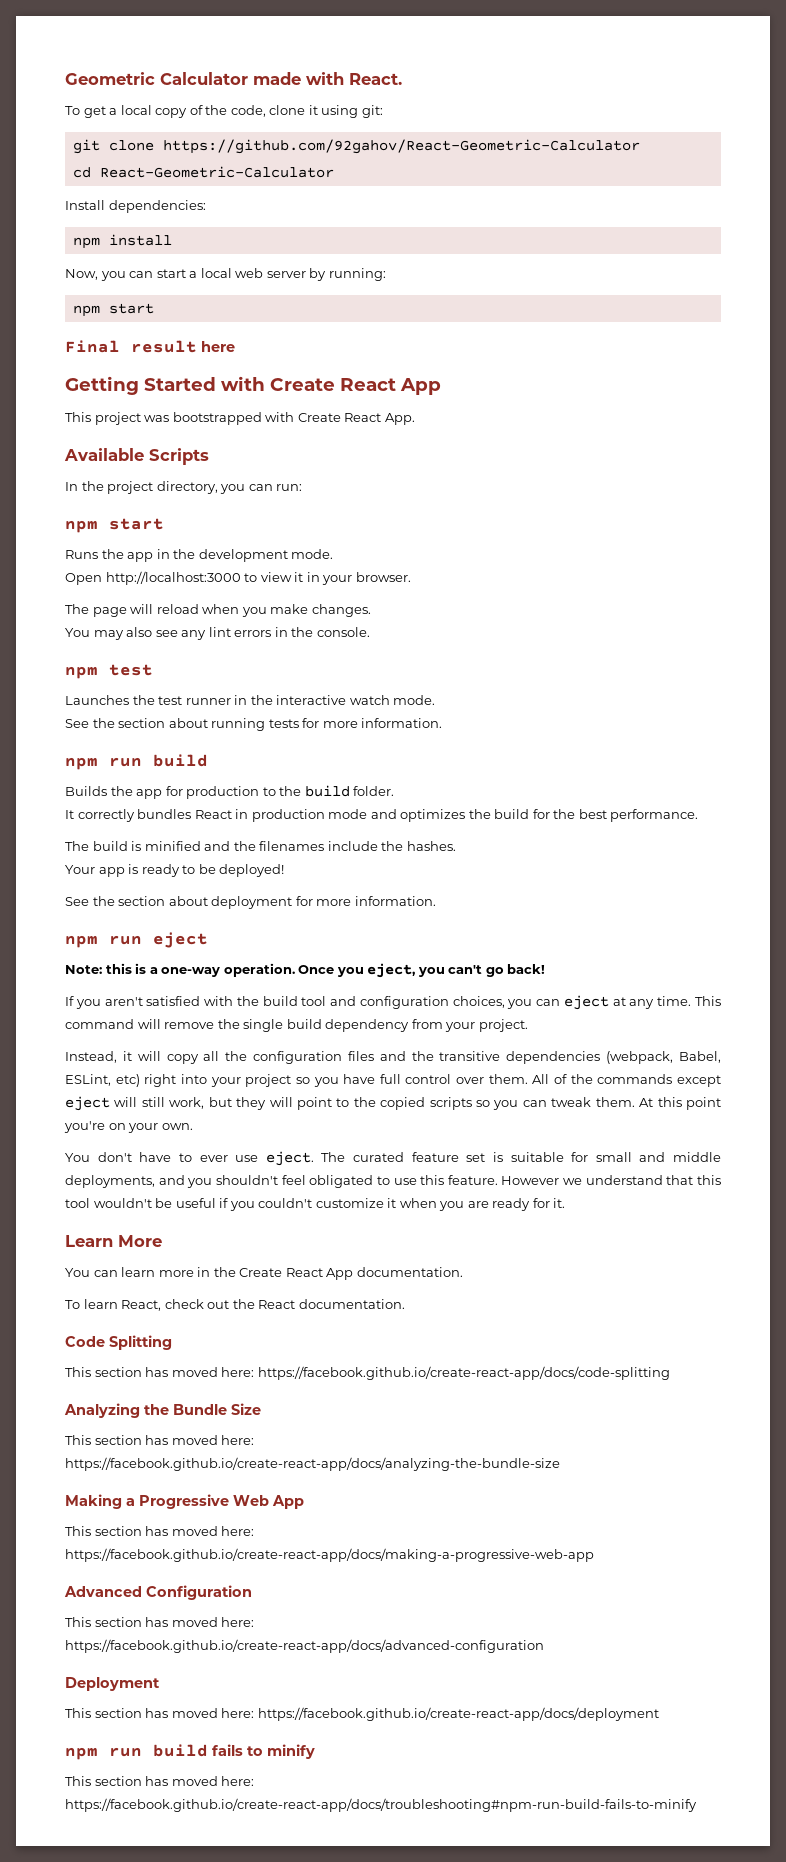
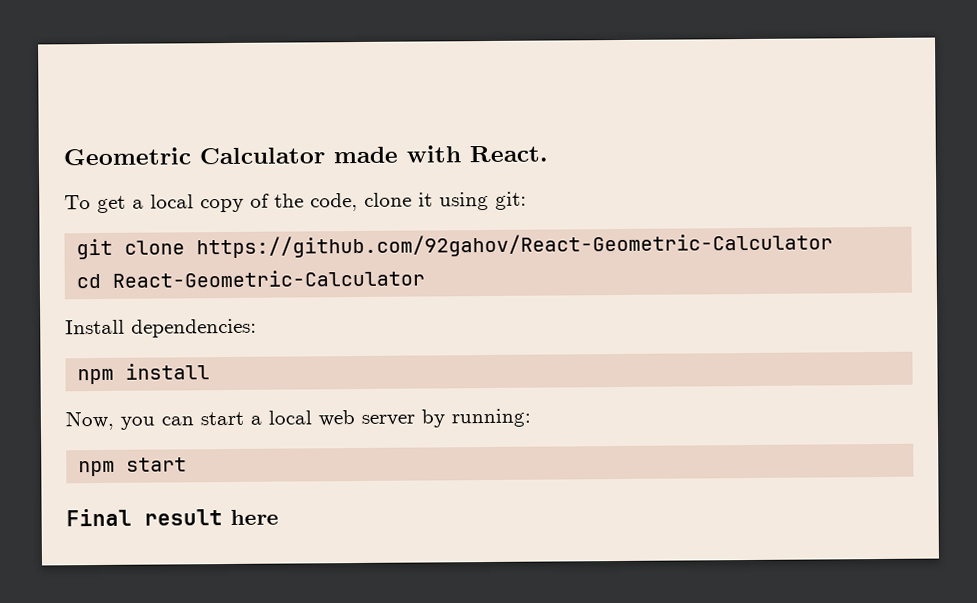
[65,376,441,395] [65,412,415,425] [64,448,209,465] [65,481,303,494] [65,518,164,533] [65,549,334,562] [65,571,411,585] [65,604,371,617] [65,627,370,640] [65,664,153,679] [65,695,436,705] [65,718,443,731] [65,754,208,770] [65,785,395,799] [65,809,699,822] [65,841,456,851] [65,864,285,877] [65,896,436,909] [65,932,208,948] [65,963,546,978] [65,995,721,1010] [65,1019,528,1032] [65,1051,721,1064] [65,1074,721,1087] [65,1096,722,1111] [64,1121,193,1133] [65,1151,721,1166] [65,1175,721,1188] [65,1198,566,1211] [65,1235,162,1247] [65,1267,463,1280] [65,1299,405,1311] [65,1335,172,1350] [65,1366,670,1380] [64,1403,261,1418] [65,1435,255,1445] [65,1457,560,1471] [65,1494,304,1509] [65,1526,255,1536] [65,1548,594,1562] [64,1585,252,1600] [65,1617,255,1627] [65,1639,544,1653] [65,1677,160,1691] [65,1707,659,1721] [65,1744,315,1760] [65,1776,255,1786] [65,1798,697,1812] // Getting Started with Create React App // This project was bootstrapped with Create React App. // Available Scripts // In the project directory, you can run: // npm start // Runs the app in the development mode. // Open http://localhost:3000 to view it in your browser. // The page will reload when you make changes. // You may also see any lint errors in the console. // npm test // Launches the test runner in the interactive watch mode. // See the section about running tests for more information. // npm run build // Builds the app for production to the build folder. // It correctly bundles React in production mode and optimizes the build for the best performance. // The build is minified and the filenames include the hashes. // Your app is ready to be deployed! // See the section about deployment for more information. // npm run eject // Note: this is a one-way operation. Once you eject, you can't go back! // If you aren't satisfied with the build tool and configuration choices, you can eject at any time. This command will remove the single build dependency from your project. // Instead, it will copy all the configuration files and the transitive dependencies (webpack, Babel, ESLint, etc) right into your project so you have full control over them. All of the commands except eject will still work, but they will point to the copied scripts so you can tweak them. At this point you're on your own. // You don't have to ever use eject. The curated feature set is suitable for small and middle deployments, and you shouldn't feel obligated to use this feature. However we understand that this tool wouldn't be useful if you couldn't customize it when you are ready for it. // Learn More // You can learn more in the Create React App documentation. // To learn React, check out the React documentation. // Code Splitting // This section has moved here: https://facebook.github.io/create-react-app/docs/code-splitting // Analyzing the Bundle Size // This section has moved here: https://facebook.github.io/create-react-app/docs/analyzing-the-bundle-size // Making a Progressive Web App // This section has moved here: https://facebook.github.io/create-react-app/docs/making-a-progressive-web-app // Advanced Configuration // This section has moved here: https://facebook.github.io/create-react-app/docs/advanced-configuration // Deployment // This section has moved here: https://facebook.github.io/create-react-app/docs/deployment // npm run build fails to minify // This section has moved here: https://facebook.github.io/create-react-app/docs/troubleshooting#npm-run-build-fails-to-minify -> (279, 517) none

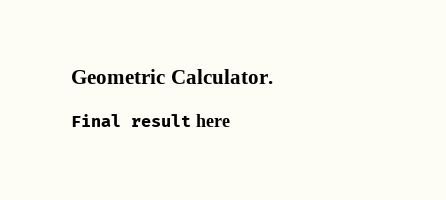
[199,145,548,165] [64,191,527,214] [76,232,834,260] [76,269,426,289] [65,318,257,338] [77,363,211,385] [65,408,531,431] [78,457,188,477] Calculator made with React. // To get a local copy of the code, clone it using git: // git clone https://github.com/92gahov/React-Geometric-Calculator // cd React-Geometric-Calculator // Install dependencies: // npm install // Now, you can start a local web server by running: // npm start -> [170,69,273,84] Calculator.

